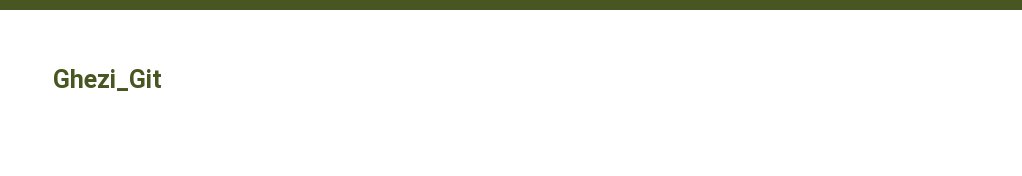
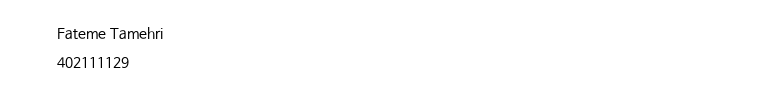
[53,69,162,91] Ghezi_Git -> [57,27,163,40] [57,57,129,68] Fateme Tamehri // 402111129

